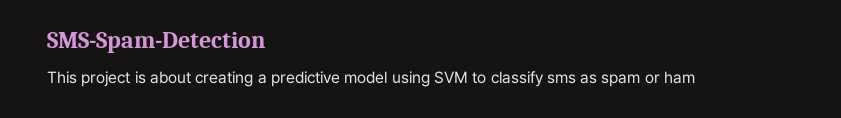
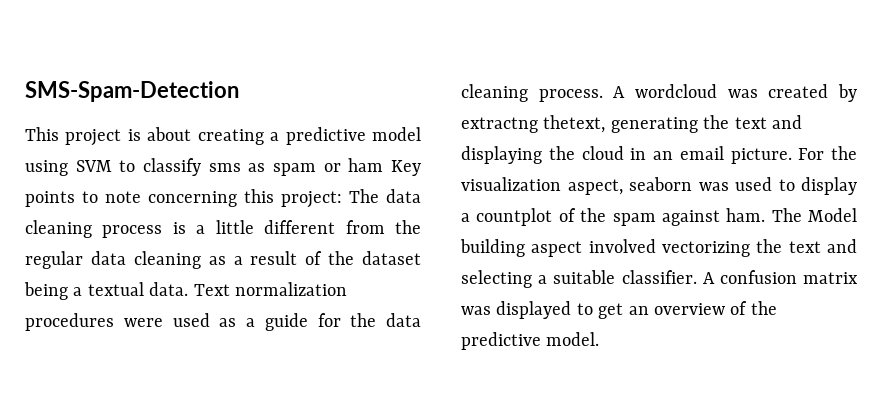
(696, 77) none -> [391,160,422,176] [25,189,421,208] [25,220,421,238] [25,251,421,269] [24,282,347,300] [25,313,421,331] [461,84,857,102] [461,115,802,133] [461,146,857,164] [461,177,857,195] [461,208,857,226] [460,239,857,257] [461,270,858,288] [461,301,777,319] [461,332,600,350] Key points to note concerning this project: The data cleaning process is a little different from the regular data cleaning as a result of the dataset being a textual data. Text normalization procedures were used as a guide for the data cleaning process. A wordcloud was created by extractng thetext, generating the text and displaying the cloud in an email picture. For the visualization aspect, seaborn was used to display a countplot of the spam against ham. The Model building aspect involved vectorizing the text and selecting a suitable classifier. A confusion matrix was displayed to get an overview of the predictive model.

